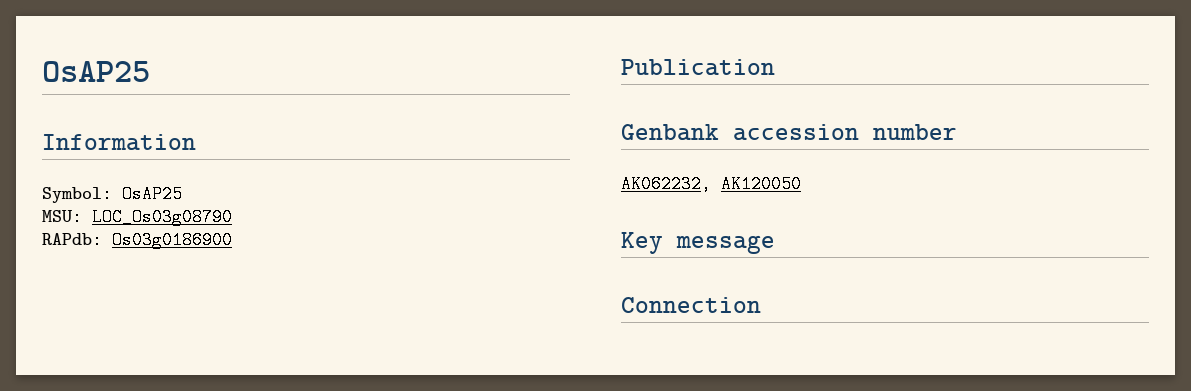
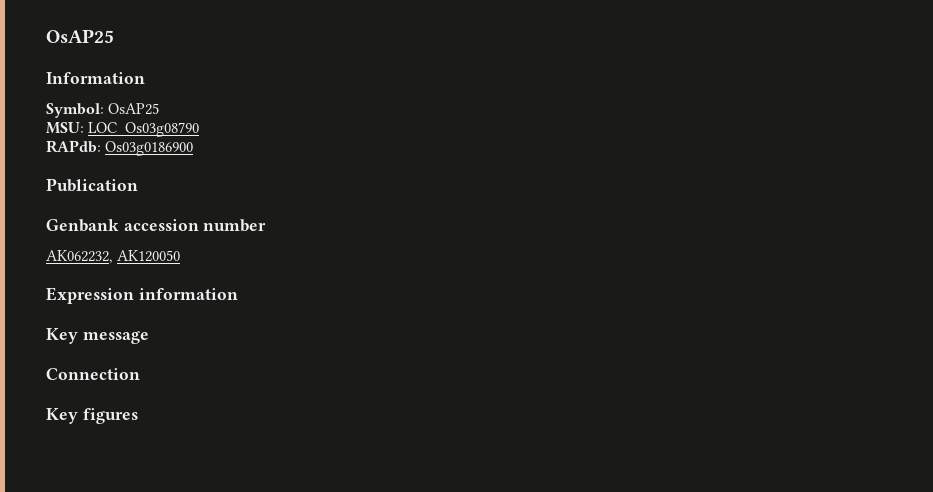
(801, 184) none -> [46,287,238,304] // Expression information
(761, 305) none -> [46,408,138,424] // Key figures

